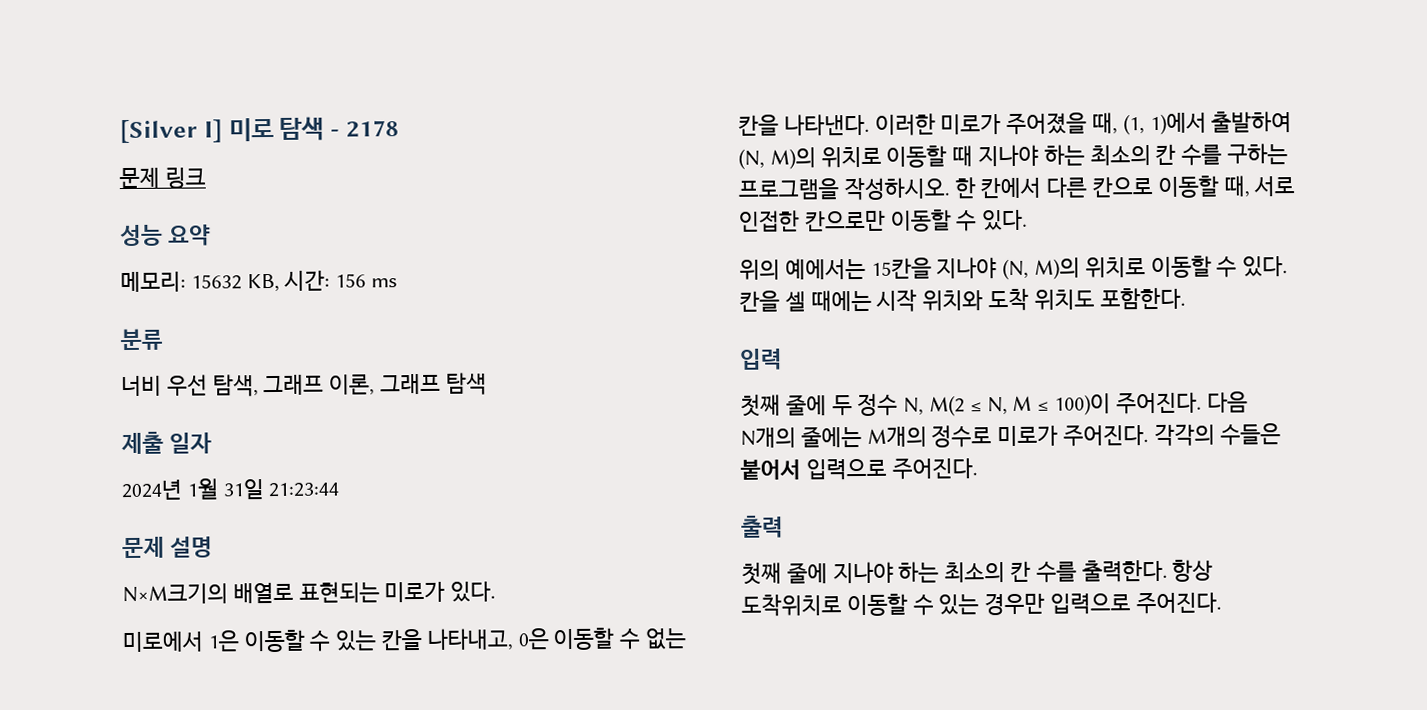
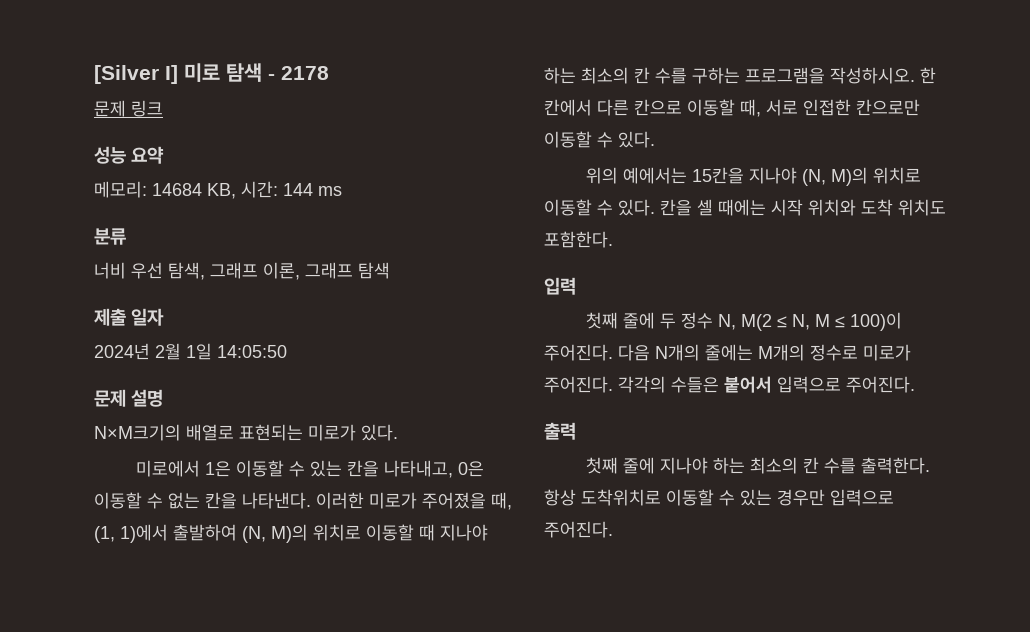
[190,274,242,290] 15632 -> [152,183,202,196] 14684
[335,273,367,288] 156 -> [283,183,313,196] 144
[186,478,340,500] 1월 31일 21:23:44 -> [155,343,287,360] 2월 1일 14:05:50

